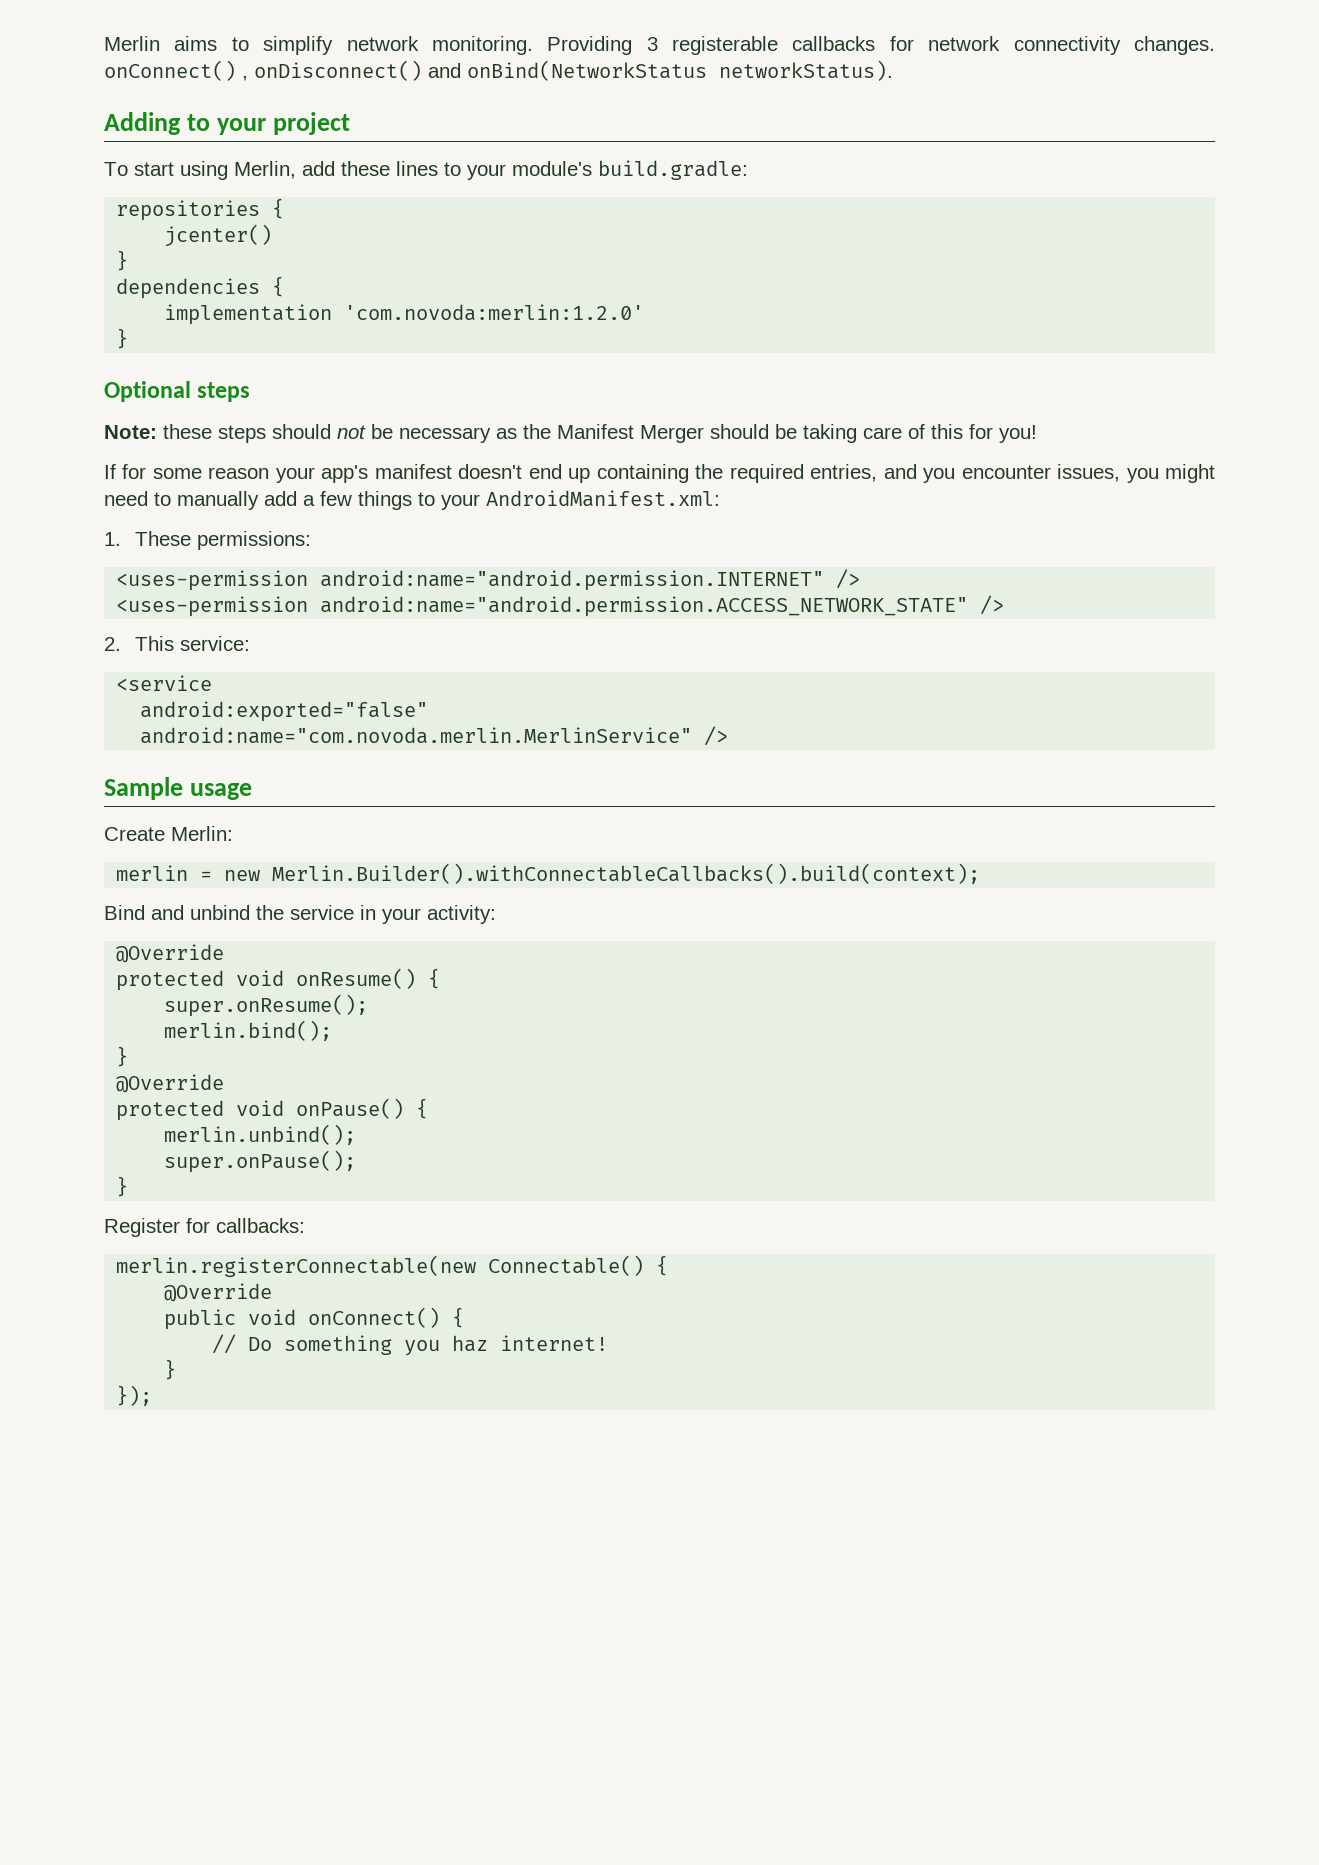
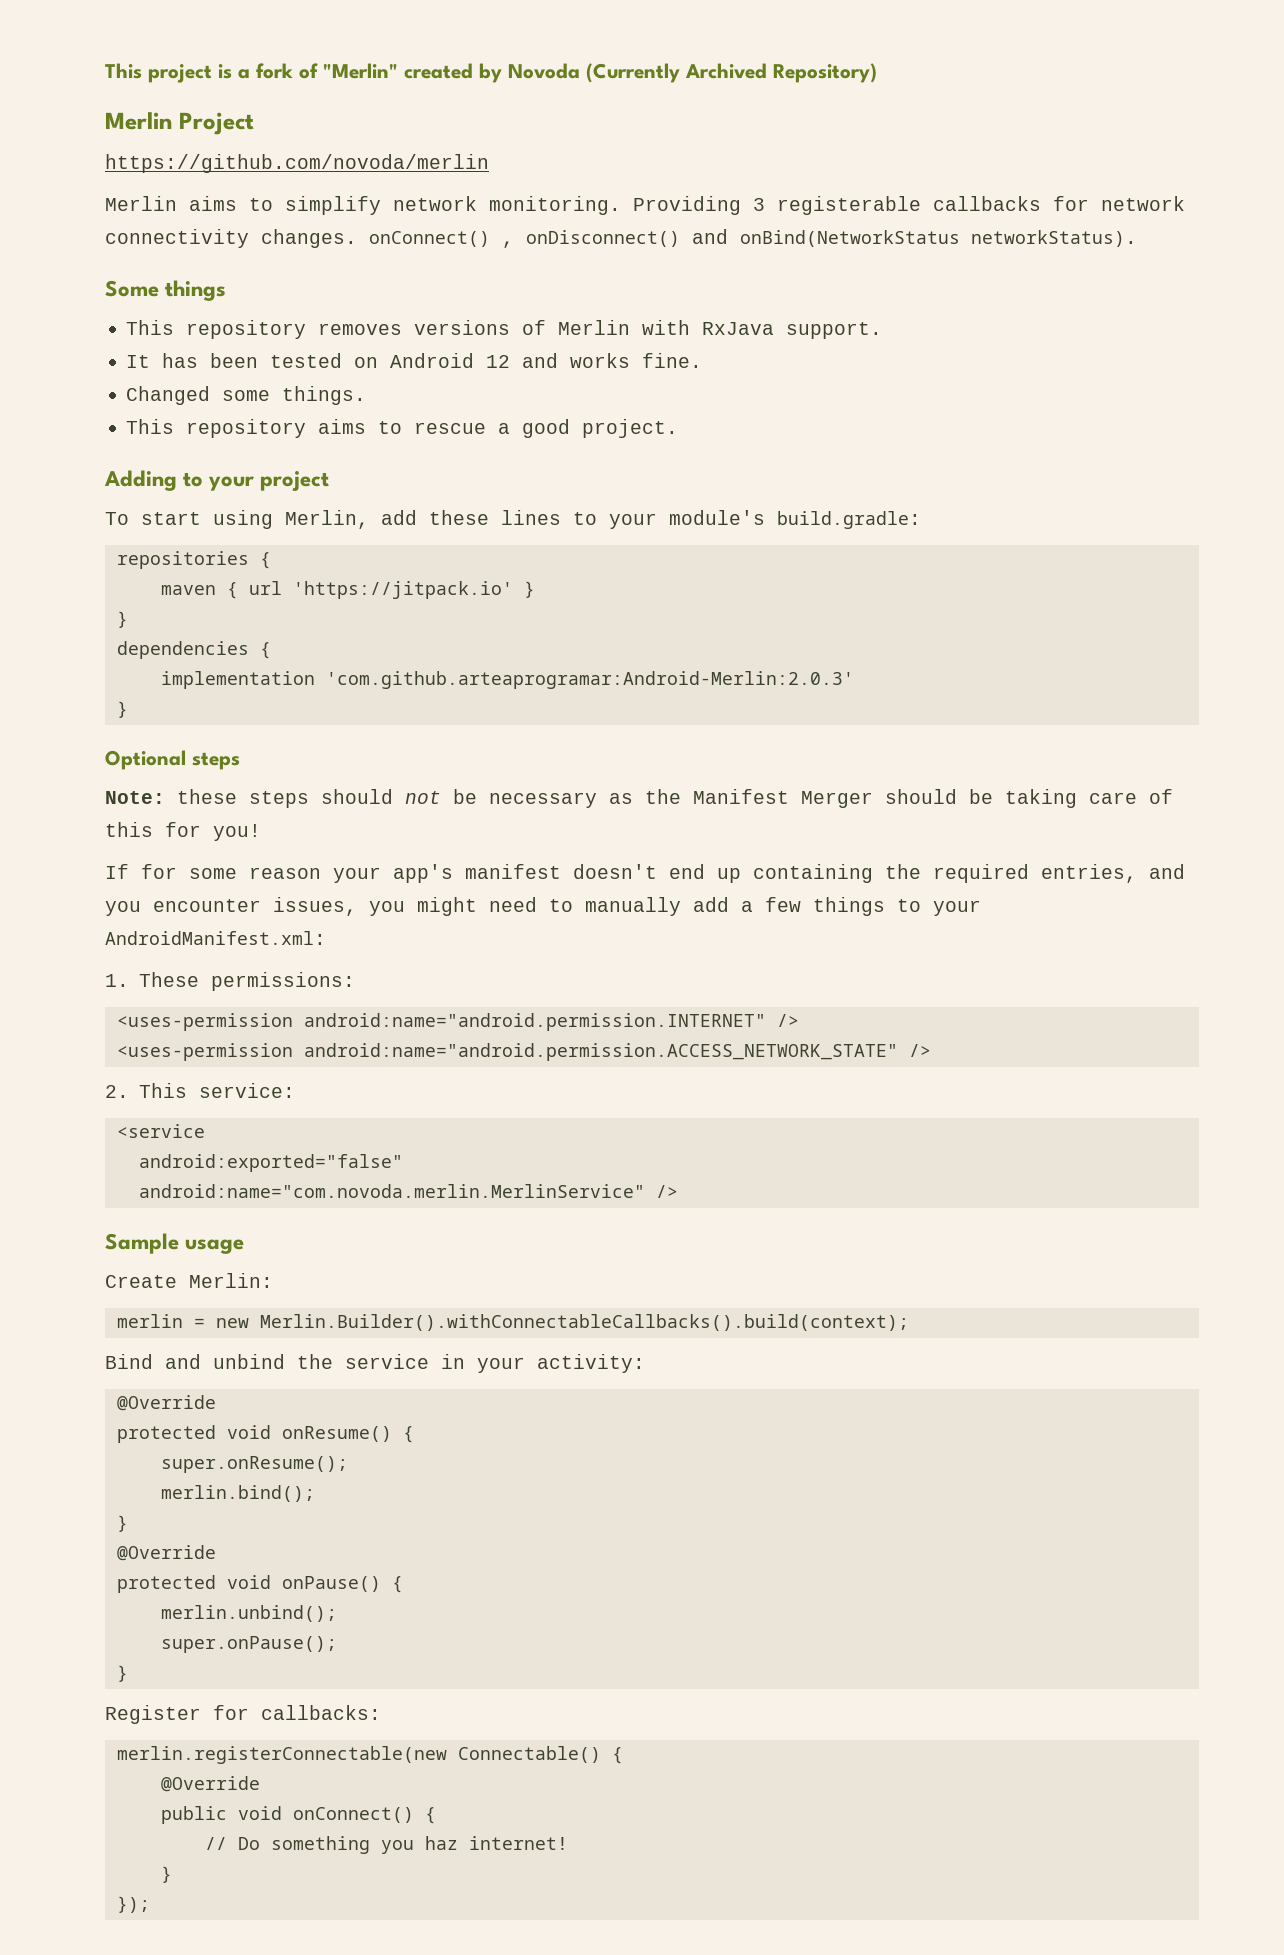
(104, 43) none -> [105,63,877,83] [105,112,254,135] [105,154,489,173] This project is a fork of "Merlin" created by Novoda (Currently Archived Repository) // Merlin Project // https://github.com/novoda/merlin //
(893, 70) none -> [105,280,227,301] [126,320,883,339] [126,353,703,368] [126,386,367,405] [126,419,679,438] // Some things // This repository removes versions of Merlin with RxJava support. // It has been tested on Android 12 and works fine. // Changed some things. // This repository aims to rescue a good project.
[164,224,273,247] jcenter() -> [160,581,535,599] maven { url 'https://jitpack.io' }
[344,304,645,321] 'com.novoda:merlin:1.2.0' -> [325,671,854,689] 'com.github.arteaprogramar:Android-Merlin:2.0.3'

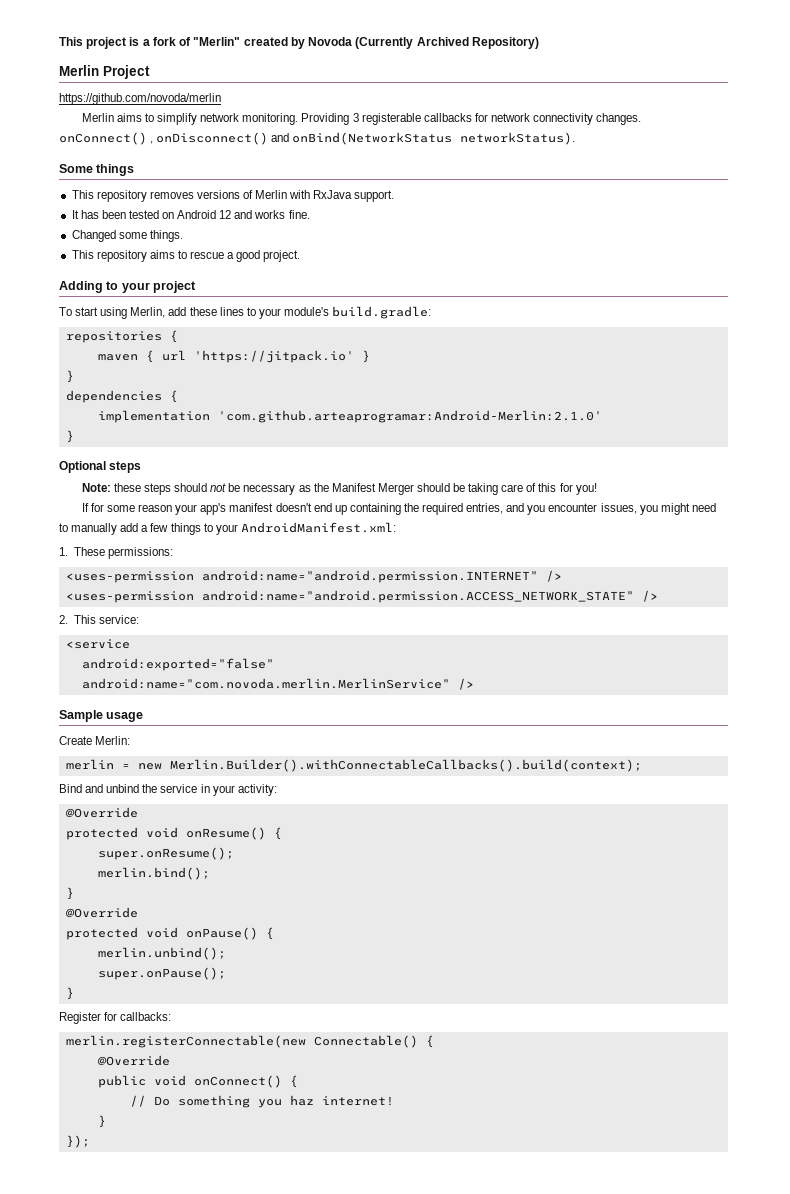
[325,671,854,689] 'com.github.arteaprogramar:Android-Merlin:2.0.3' -> [217,410,602,423] 'com.github.arteaprogramar:Android-Merlin:2.1.0'

